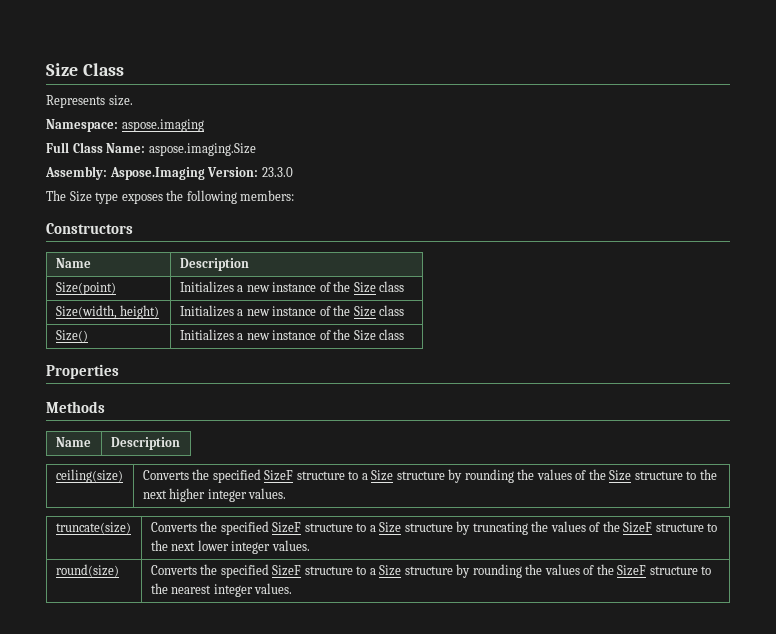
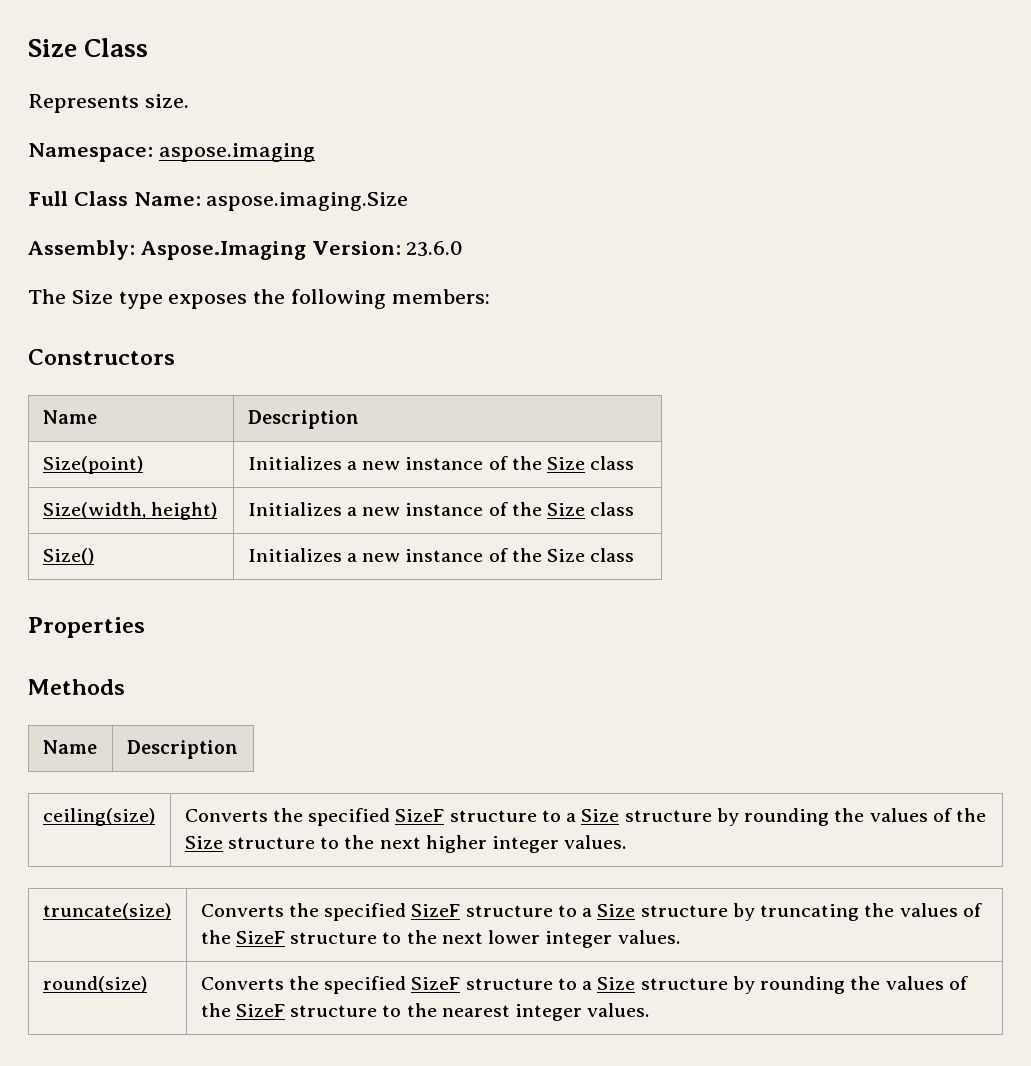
[261,167,293,177] 23.3.0 -> [406,241,464,257] 23.6.0

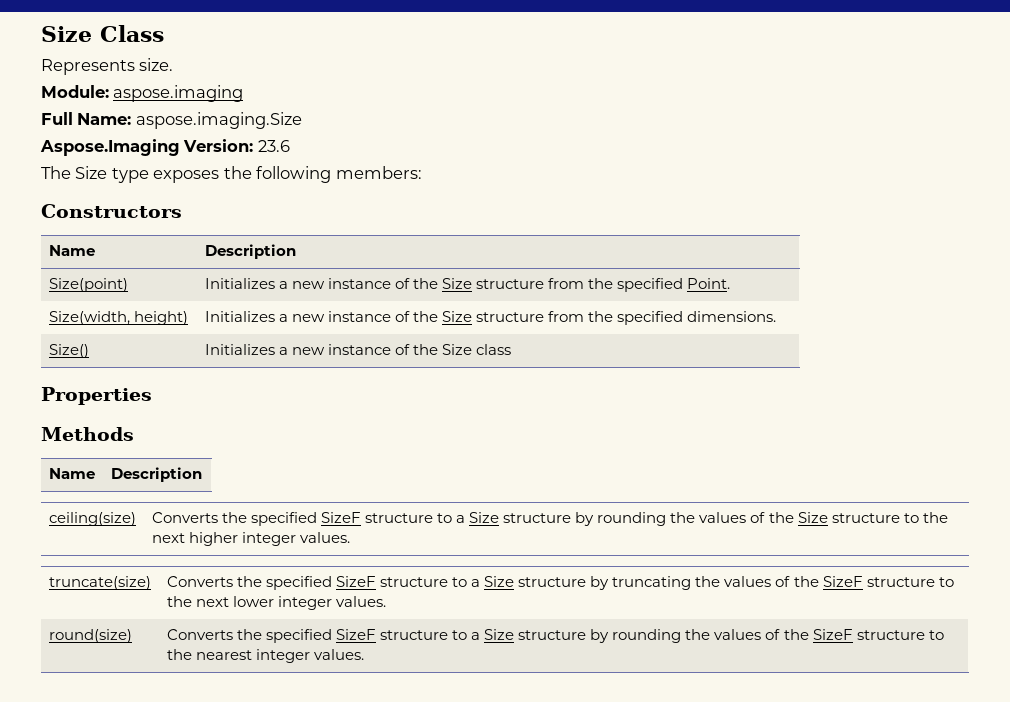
[28,143,153,162] Namespace: -> [41,85,109,98] Module:
[73,191,128,206] Class -> (73, 118) none
[28,240,135,260] Assembly: -> (302, 120) none
[406,241,464,257] 23.6.0 -> [257,140,290,152] 23.6
[590,456,635,470] class -> [476,278,731,292] structure from the specified Point.
[590,502,635,516] class -> [476,311,777,325] structure from the specified dimensions.

